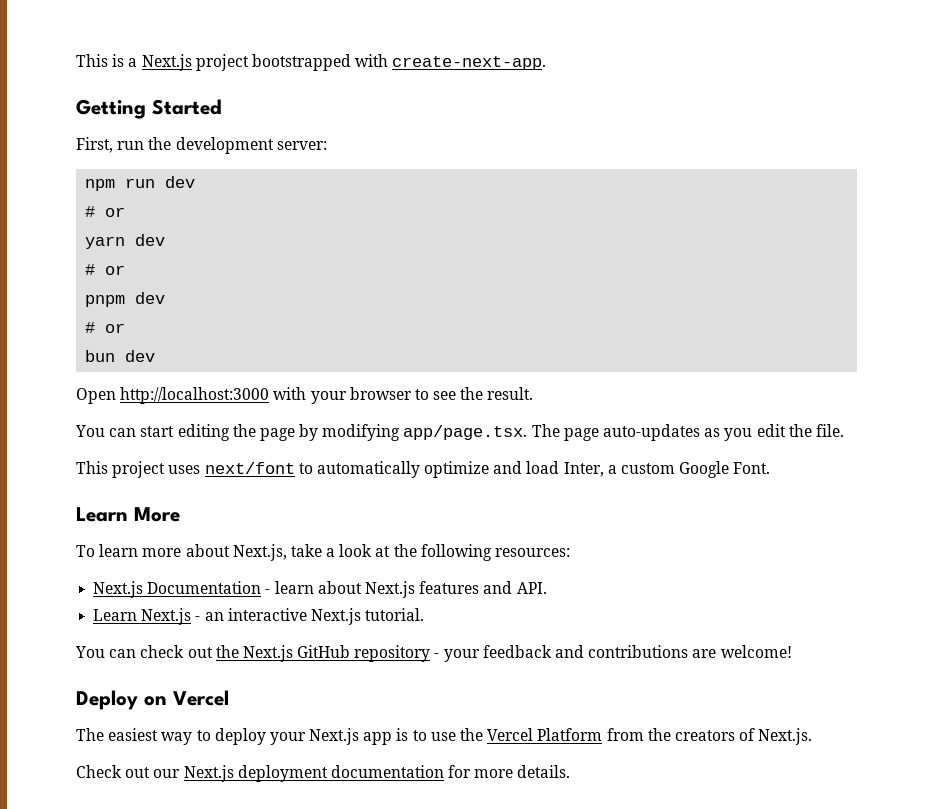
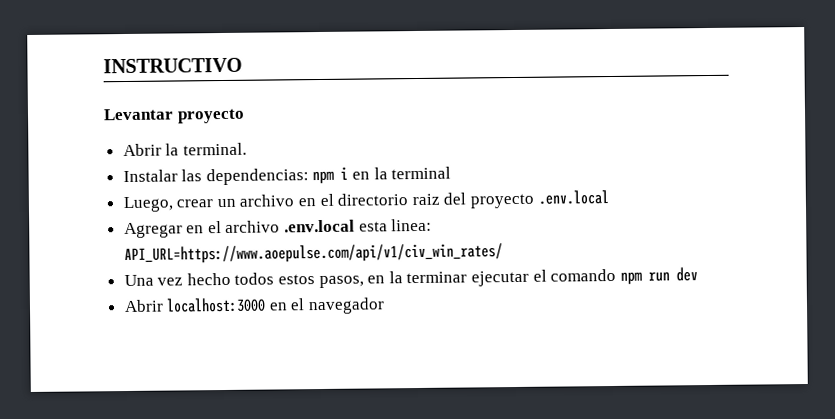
[76,54,547,71] [76,99,222,119] [76,137,327,154] [85,176,196,191] [85,206,126,217] [85,234,166,249] [85,264,126,275] [85,292,166,307] [85,322,126,333] [85,350,156,362] [76,387,534,404] [75,424,844,441] [76,461,771,478] [76,507,180,522] [76,544,571,561] [93,581,547,598] [93,608,425,625] [75,645,792,662] [76,690,229,710] [76,728,813,745] [76,765,571,782] This is a Next.js project bootstrapped with create-next-app. // Getting Started // First, run the development server: // npm run dev // # or // yarn dev // # or // pnpm dev // # or // bun dev // Open http://localhost:3000 with your browser to see the result. // You can start editing the page by modifying app/page.tsx. The page auto-updates as you edit the file. // This project uses next/font to automatically optimize and load Inter, a custom Google Font. // Learn More // To learn more about Next.js, take a look at the following resources: // Next.js Documentation - learn about Next.js features and API. // Learn Next.js - an interactive Next.js tutorial. // You can check out the Next.js GitHub repository - your feedback and contributions are welcome! // Deploy on Vercel // The easiest way to deploy your Next.js app is to use the Vercel Platform from the creators of Next.js. // Check out our Next.js deployment documentation for more details. -> [103,57,243,74] [103,108,245,124] [122,142,247,157] [122,166,452,186] [122,190,609,213] [123,218,433,239] [123,243,503,265] [123,267,698,289] [123,297,386,315] INSTRUCTIVO // Levantar proyecto // Abrir la terminal. // Instalar las dependencias: npm i en la terminal // Luego, crear un archivo en el directorio raiz del proyecto .env.local // Agregar en el archivo .env.local esta linea: API_URL=https://www.aoepulse.com/api/v1/civ_win_rates/ // Una vez hecho todos estos pasos, en la terminar ejecutar el comando npm run dev // Abrir localhost:3000 en el navegador

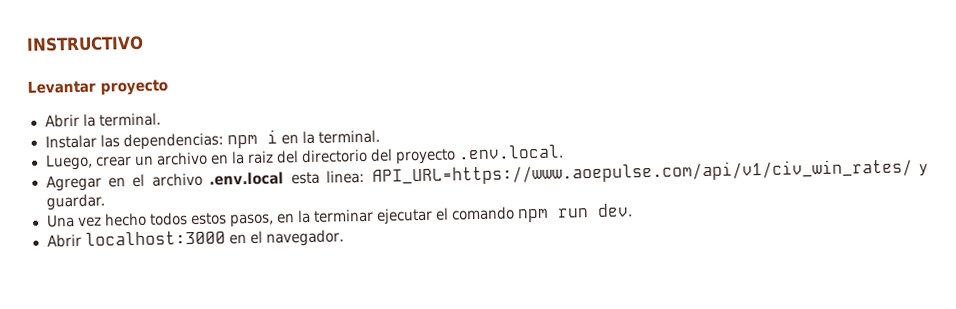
[391,166,452,180] terminal -> [317,129,380,144] terminal.
[319,190,609,209] el directorio raiz del proyecto .env.local -> [230,144,565,165] la raiz del directorio del proyecto .env.local.
(503, 254) none -> [919,163,928,177] [45,193,106,211] y guardar.
[675,267,698,282] dev -> [597,203,634,217] dev.
[308,297,386,315] navegador -> [265,229,344,247] navegador.

